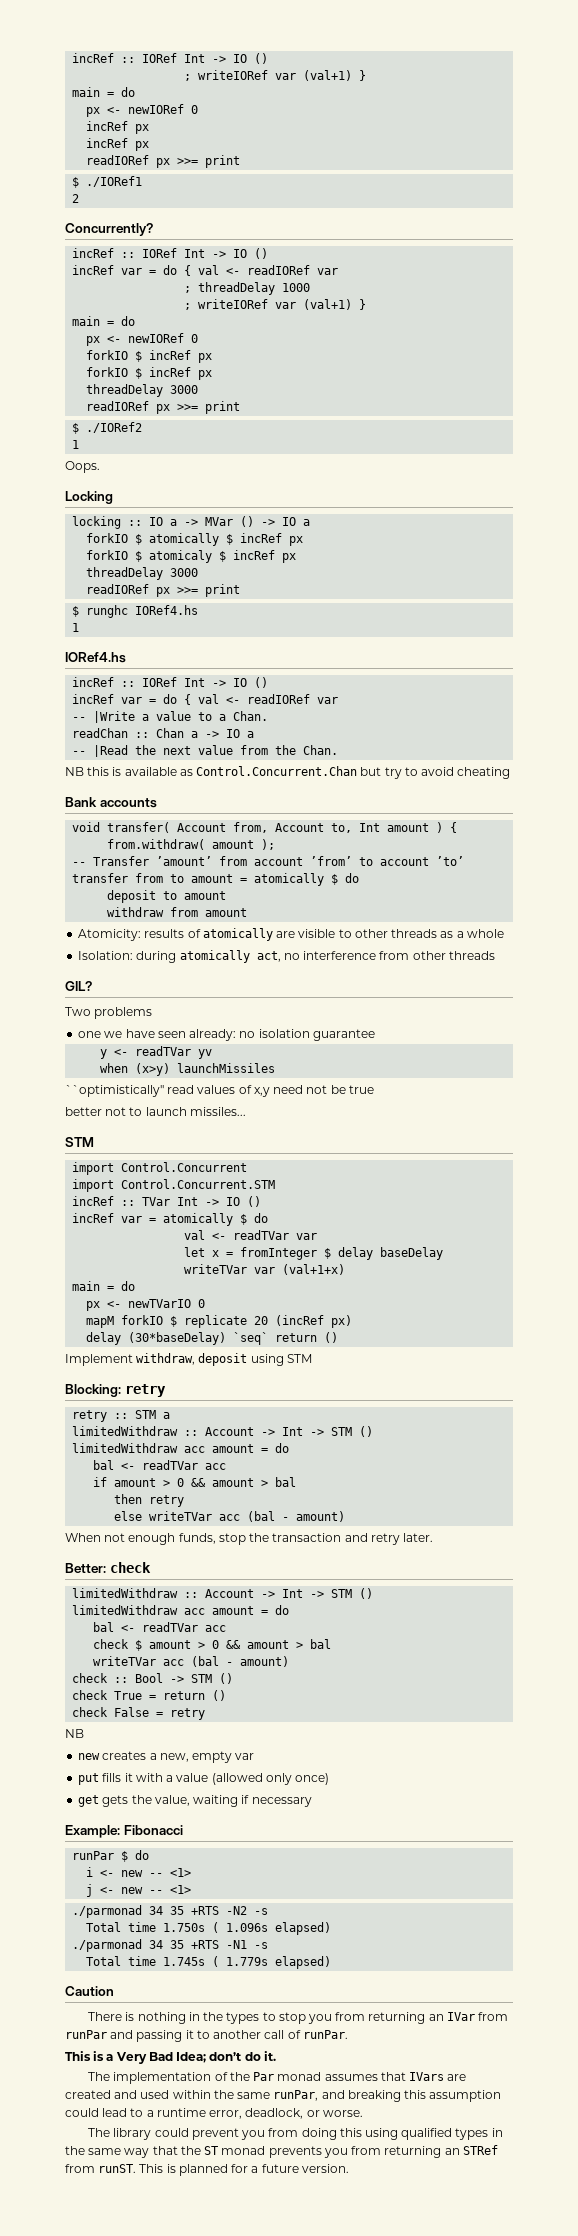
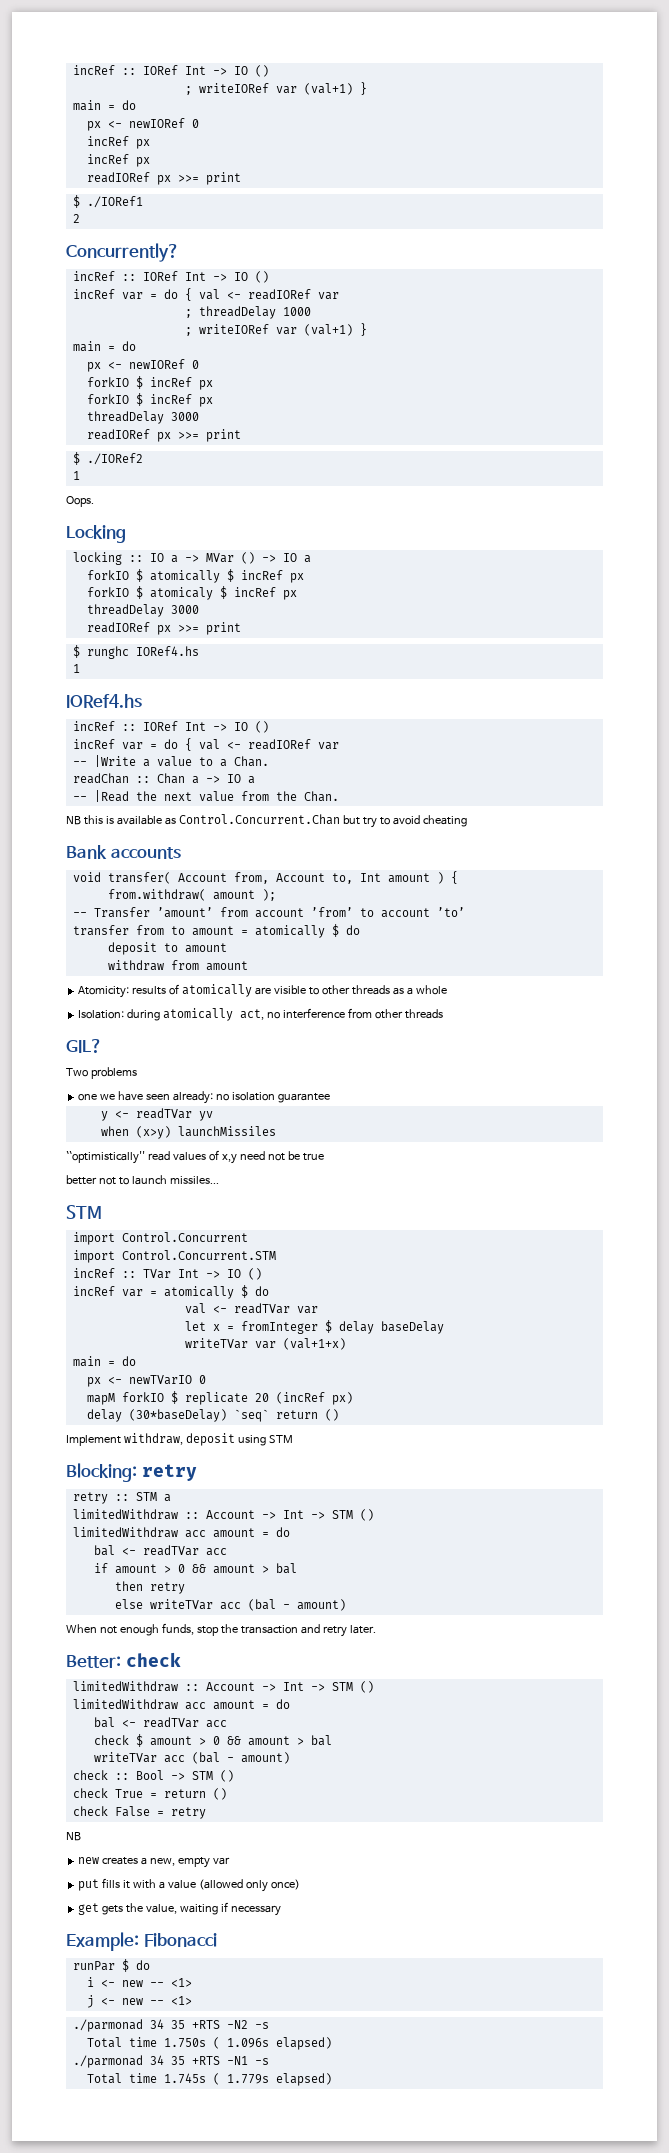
[65,1986,114,1996] [88,2012,509,2024] [65,2030,348,2042] [65,2051,276,2064] [88,2072,467,2084] [65,2090,502,2102] [65,2108,363,2119] [88,2128,503,2140] [65,2145,498,2158] [65,2164,349,2176] // Caution // There is nothing in the types to stop you from returning an IVar from runPar and passing it to another call of runPar. // This is a Very Bad Idea; don’t do it. // The implementation of the Par monad assumes that IVars are created and used within the same runPar, and breaking this assumption could lead to a runtime error, deadlock, or worse. // The library could prevent you from doing this using qualified types in the same way that the ST monad prevents you from returning an STRef from runST. This is planned for a future version. -> (332, 2079) none

